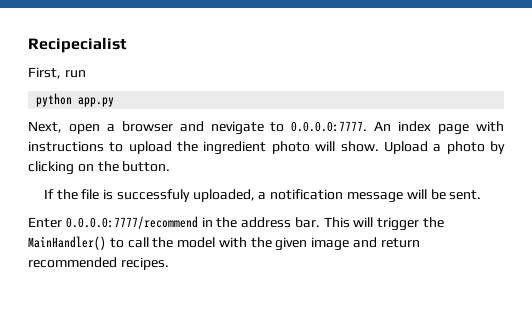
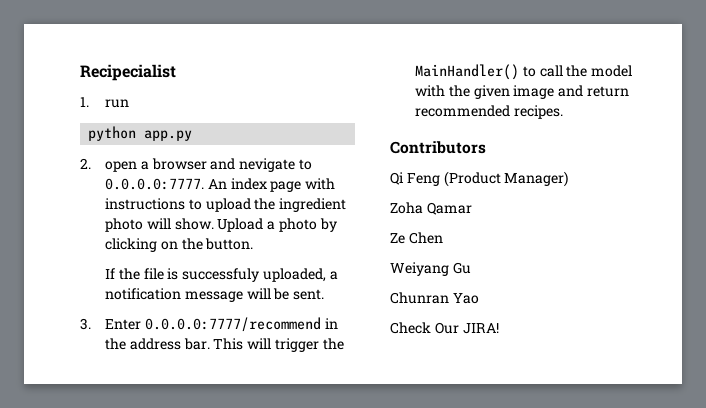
[28,67,61,79] First, -> [80,97,89,107] 1.
[28,121,62,133] Next, -> [80,158,91,169] 2.
(482, 195) none -> [80,318,91,330] 3.
(169, 263) none -> [390,141,486,154] [390,171,569,187] [390,202,472,215] [390,232,443,244] [390,262,471,276] [390,292,479,304] [390,322,499,334] // Contributors // Qi Feng (Product Manager) // Zoha Qamar // Ze Chen // Weiyang Gu // Chunran Yao // Check Our JIRA!

